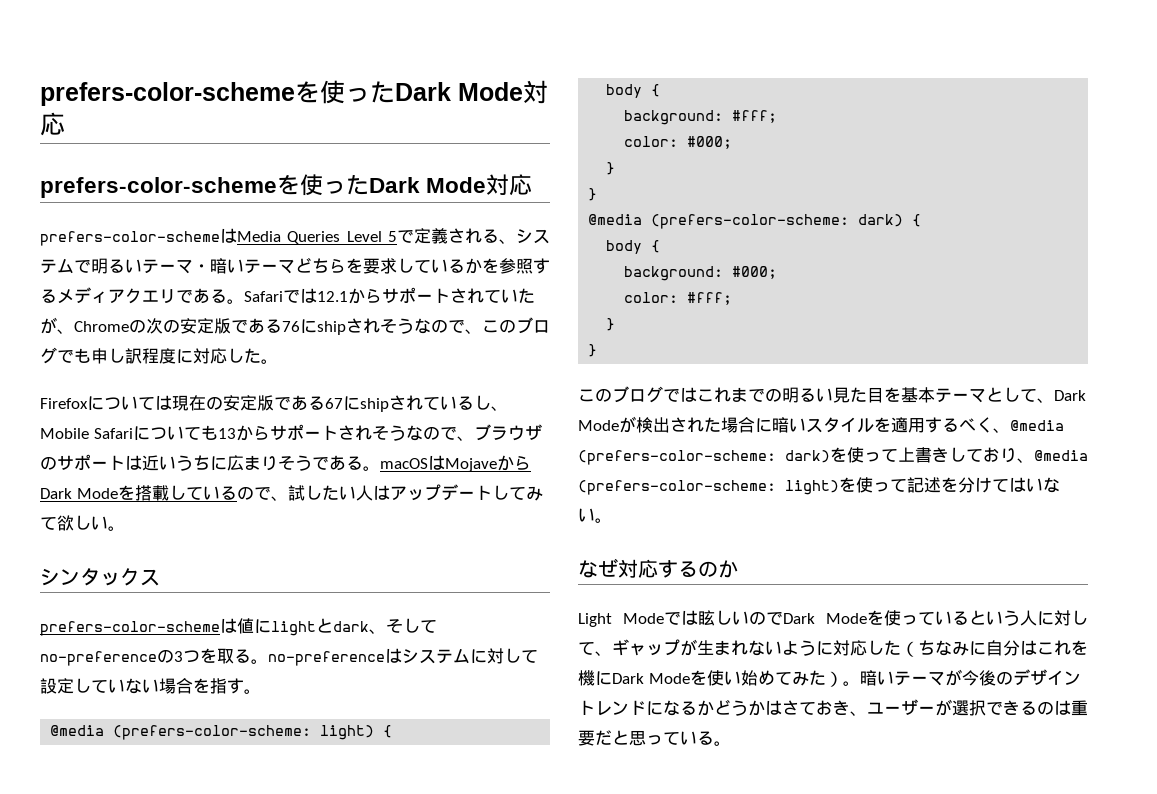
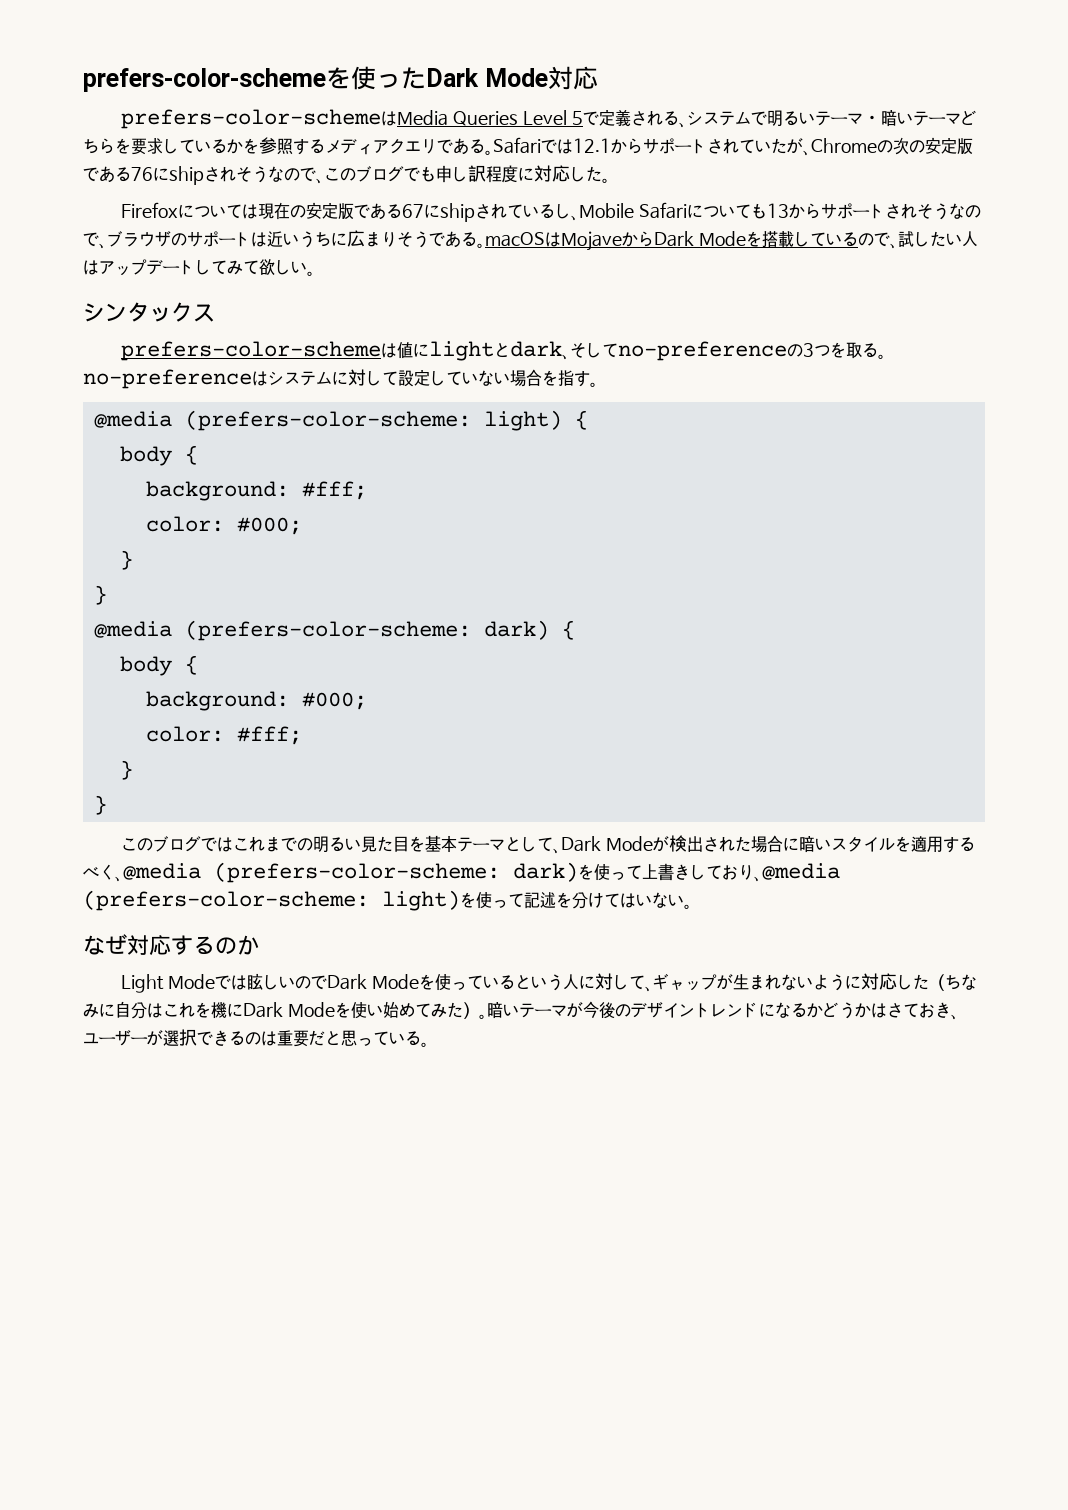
[40,80,548,106] [40,112,65,136] [40,174,533,198] prefers-color-schemeを使ったDark Mode対応 // prefers-color-schemeを使ったDark Mode対応 -> [83,66,598,92] prefers-color-schemeを使ったDark Mode対応

